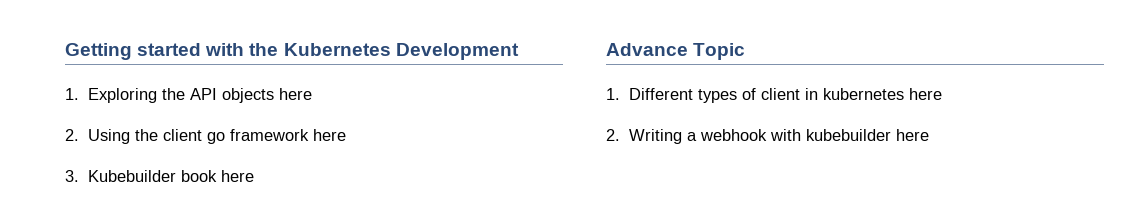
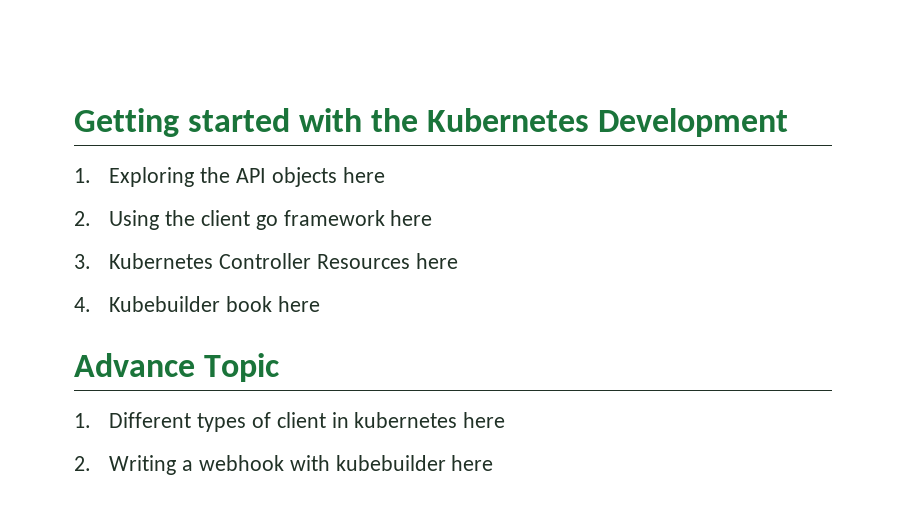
(79, 176) none -> [109,253,458,269] [74,297,91,312] Kubernetes Controller Resources here // 4.

